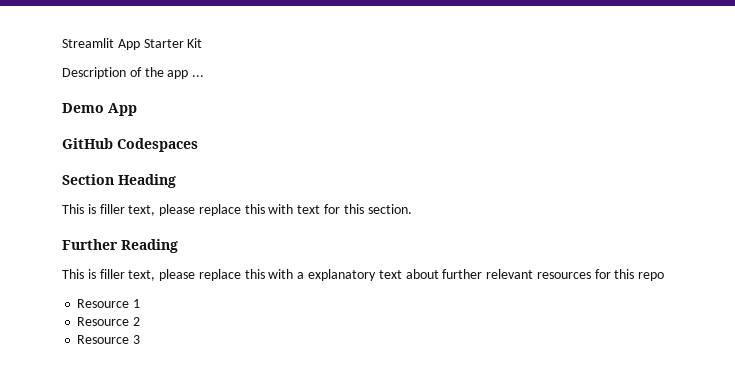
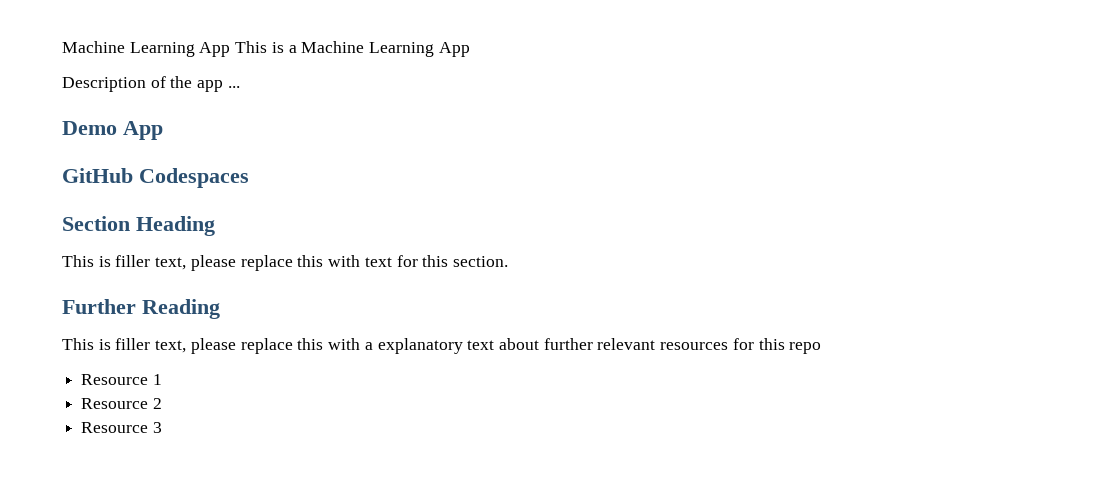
[62,38,203,50] Streamlit App Starter Kit -> [62,41,470,57] Machine Learning App This is a Machine Learning App

